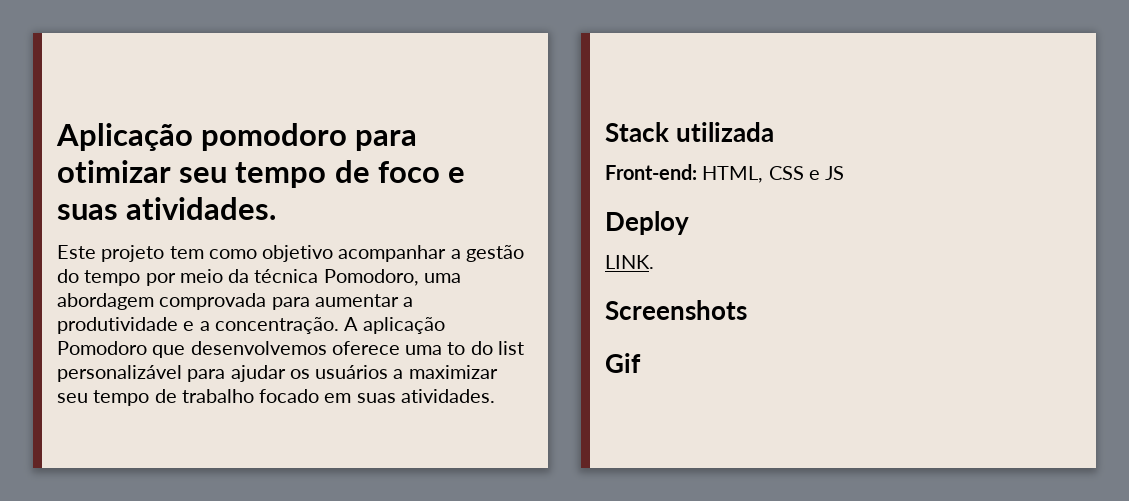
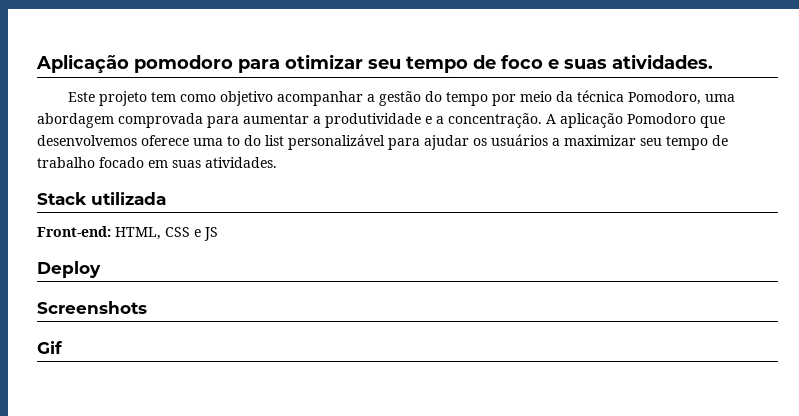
[605,255,654,269] // LINK. -> (101, 269) none

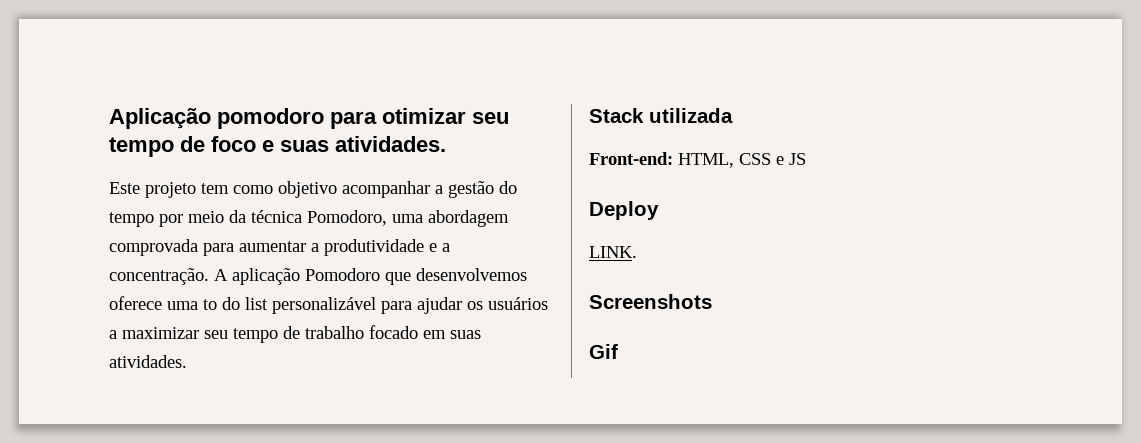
(101, 269) none -> [589,246,637,258] // LINK.

